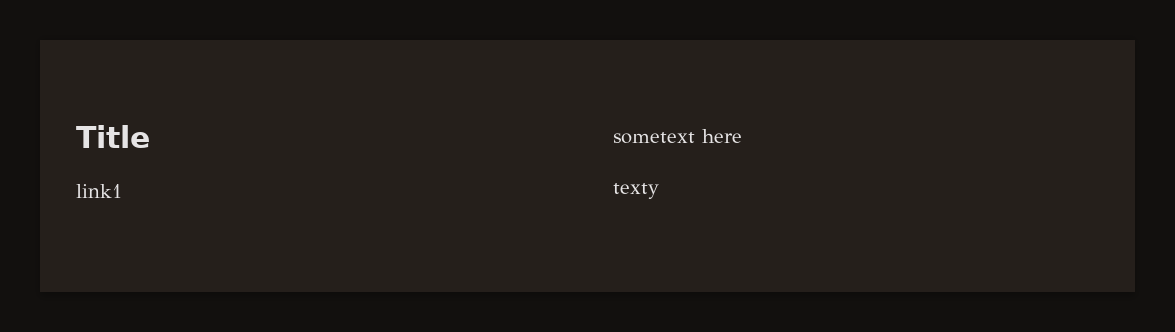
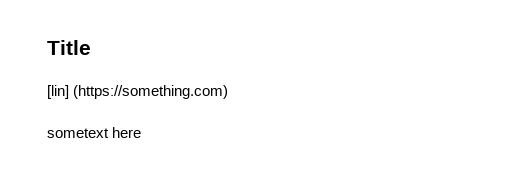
[76,184,122,198] link1 -> [47,85,229,99] [lin] (https://something.com)
[613,183,659,199] // texty -> (142, 132) none

